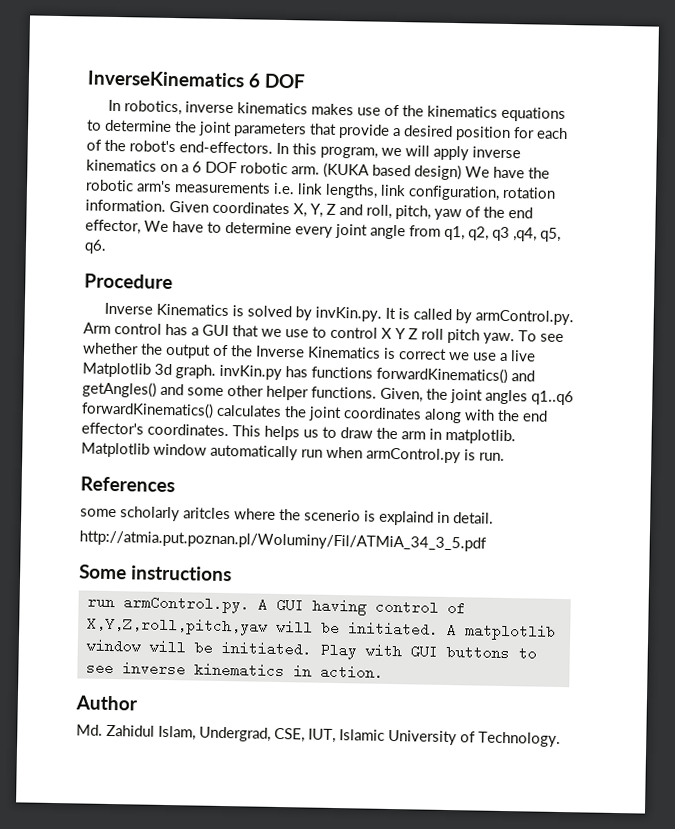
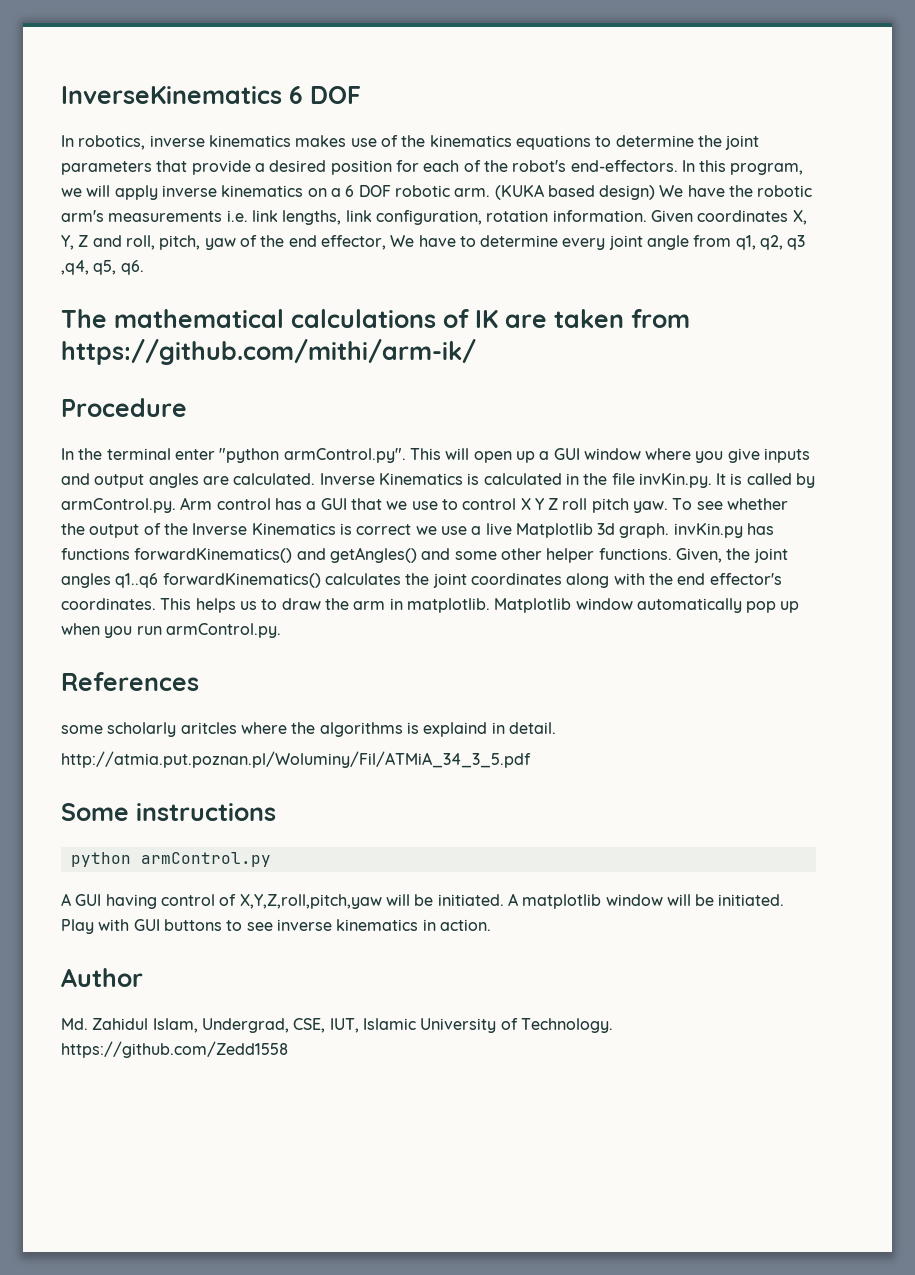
[84,273,173,290] [103,302,312,321] Procedure // Inverse Kinematics is solved by -> [61,309,690,328] [61,339,476,365] [61,398,187,417] [61,448,811,463] [61,473,635,488] The mathematical calculations of IK are taken from https://github.com/mithi/arm-ik/ // Procedure // In the terminal enter "python armControl.py". This will open up a GUI window where you give inputs and output angles are calculated. Inverse Kinematics is calculated in the file
[301,446,505,464] run when armControl.py is run. -> [746,601,800,613] [61,623,281,638] pop up when you run armControl.py.
[304,509,361,522] scenerio -> [319,722,403,737] algorithms
[86,595,250,614] run armControl.py. -> [70,852,271,867] python armControl.py //
(561, 739) none -> [61,1041,288,1058] https://github.com/Zedd1558

